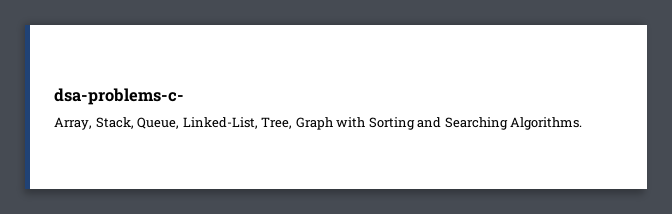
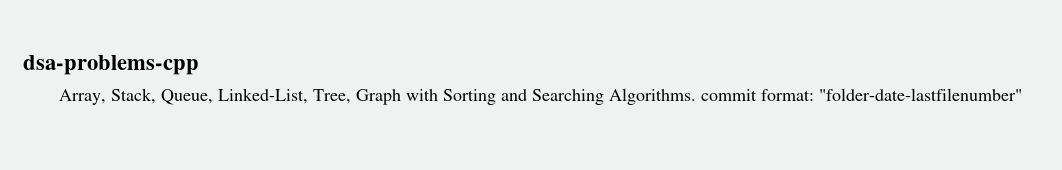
[54,88,184,105] dsa-problems-c- -> [23,55,199,75] dsa-problems-cpp
(583, 123) none -> [701,88,1023,101] commit format: "folder-date-lastfilenumber"

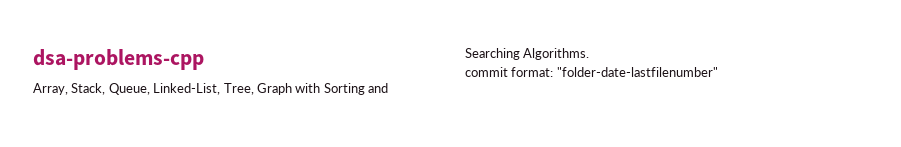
(697, 96) none -> (590, 54) //

